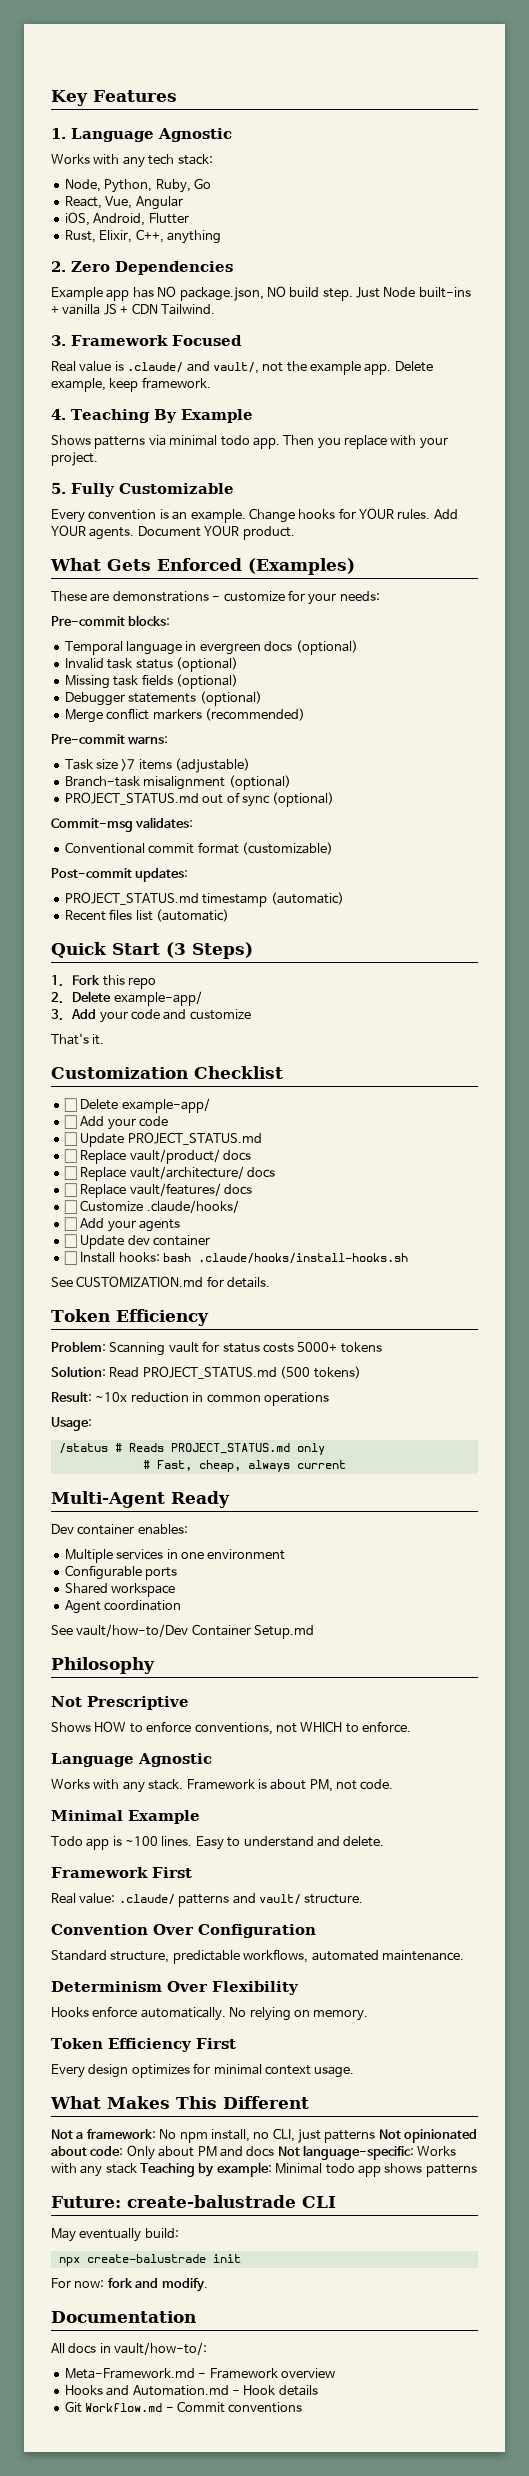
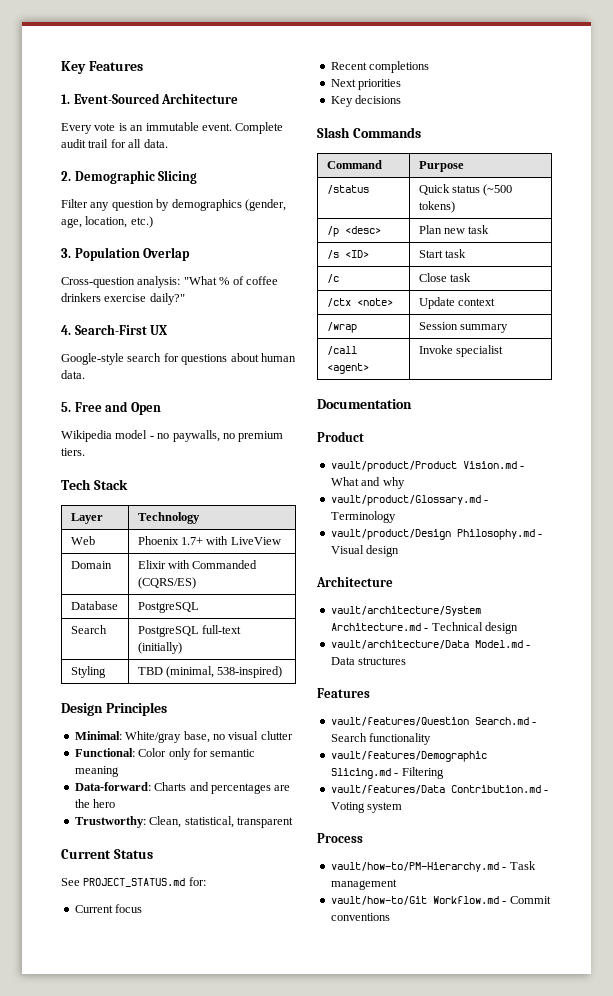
[71,128,232,142] [51,154,213,168] [64,178,211,193] [64,196,183,210] [64,212,189,226] [64,229,221,244] [51,261,233,275] [51,286,471,301] [51,303,215,315] [51,335,242,346] [51,361,433,375] [51,377,211,392] [51,409,253,423] [51,435,448,449] [51,452,98,466] [51,483,234,497] [51,508,458,523] [51,525,295,540] [50,558,355,575] [51,590,380,605] [51,615,171,626] [64,640,358,655] [64,657,238,672] [64,674,238,689] [64,691,262,706] [64,708,305,723] [51,734,169,745] [64,758,251,773] [64,775,291,790] [64,792,335,807] [51,817,194,832] [64,842,333,855] [51,868,189,882] [64,892,344,907] [64,909,229,922] [51,942,253,959] [51,975,157,989] [51,991,202,1006] [51,1009,251,1023] [51,1034,105,1045] [51,1066,283,1079] [63,1098,210,1113] [63,1115,168,1130] [63,1132,262,1147] [63,1149,251,1164] [63,1166,275,1181] [63,1183,252,1198] [63,1200,239,1214] [63,1217,180,1232] [63,1234,210,1249] [63,1251,408,1265] [51,1276,271,1288] [51,1309,209,1326] [51,1341,382,1356] [51,1366,361,1379] [51,1391,329,1406] [51,1417,92,1431] [58,1443,325,1455] [142,1460,346,1472] [51,1491,230,1508] [51,1524,188,1535] [64,1549,286,1563] [64,1565,178,1580] [64,1583,176,1597] [64,1600,182,1614] [51,1624,315,1639] [51,1657,155,1674] [51,1696,189,1710] [51,1721,411,1735] [51,1753,212,1767] [51,1779,394,1793] [51,1810,200,1824] [51,1836,385,1850] [51,1867,192,1878] [51,1893,364,1907] [51,1924,316,1938] [51,1949,464,1964] [51,1981,299,1995] [51,2006,369,2021] [51,2038,236,2052] [51,2063,355,2078] [50,2096,309,2109] [51,2128,478,2143] [51,2145,457,2160] [51,2162,477,2177] [51,2195,336,2208] [51,2228,179,2242] [58,2254,241,2266] [51,2278,208,2292] [51,2311,196,2323] [51,2342,208,2355] [64,2368,335,2379] [64,2385,318,2396] [64,2401,82,2413] Language Agnostic // Works with any tech stack: // Node, Python, Ruby, Go // React, Vue, Angular // iOS, Android, Flutter // Rust, Elixir, C++, anything // 2. Zero Dependencies // Example app has NO package.json, NO build step. Just Node built-ins + vanilla JS + CDN Tailwind. // 3. Framework Focused // Real value is .claude/ and vault/, not the example app. Delete example, keep framework. // 4. Teaching By Example // Shows patterns via minimal todo app. Then you replace with your project. // 5. Fully Customizable // Every convention is an example. Change hooks for YOUR rules. Add YOUR agents. Document YOUR product. // What Gets Enforced (Examples) // These are demonstrations - customize for your needs: // Pre-commit blocks: // Temporal language in evergreen docs (optional) // Invalid task status (optional) // Missing task fields (optional) // Debugger statements (optional) // Merge conflict markers (recommended) // Pre-commit warns: // Task size >7 items (adjustable) // Branch-task misalignment (optional) // PROJECT_STATUS.md out of sync (optional) // Commit-msg validates: // Conventional commit format (customizable) // Post-commit updates: // PROJECT_STATUS.md timestamp (automatic) // Recent files list (automatic) // Quick Start (3 Steps) // 1. Fork this repo // 2. Delete example-app/ // 3. Add your code and customize // That's it. // Customization Checklist // ☐ Delete example-app/ // ☐ Add your code // ☐ Update PROJECT_STATUS.md // ☐ Replace vault/product/ docs // ☐ Replace vault/architecture/ docs // ☐ Replace vault/features/ docs // ☐ Customize .claude/hooks/ // ☐ Add your agents // ☐ Update dev container // ☐ Install hooks: bash .claude/hooks/install-hooks.sh // See CUSTOMIZATION.md for details. // Token Efficiency // Problem: Scanning vault for status costs 5000+ tokens // Solution: Read PROJECT_STATUS.md (500 tokens) // Result: ~10x reduction in common operations // Usage: // /status # Reads PROJECT_STATUS.md only // # Fast, cheap, always current // Multi-Agent Ready // Dev container enables: // Multiple services in one environment // Configurable ports // Shared workspace // Agent coordination // See vault/how-to/Dev Container Setup.md // Philosophy // Not Prescriptive // Shows HOW to enforce conventions, not WHICH to enforce. // Language Agnostic // Works with any stack. Framework is about PM, not code. // Minimal Example // Todo app is ~100 lines. Easy to understand and delete. // Framework First // Real value: .claude/ patterns and vault/ structure. // Convention Over Configuration // Standard structure, predictable workflows, automated maintenance. // Determinism Over Flexibility // Hooks enforce automatically. No relying on memory. // Token Efficiency First // Every design optimizes for minimal context usage. // What Makes This Different // Not a framework: No npm install, no CLI, just patterns Not opinionated about code: Only about PM and docs Not language-specific: Works with any stack Teaching by example: Minimal todo app shows patterns // Future: create-balustrade CLI // May eventually build: // npx create-balustrade init // For now: fork and modify. // Documentation // All docs in vault/how-to/: // Meta-Framework.md - Framework overview // Hooks and Automation.md - Hook details // Git -> [73,93,239,104] [61,122,284,134] [61,139,168,148] [61,170,198,184] [61,199,286,211] [61,216,153,228] [61,247,191,261] [61,276,278,288] [61,293,185,305] [61,324,168,335] [61,353,296,365] [61,370,85,379] [61,401,161,415] [61,430,284,442] [61,448,85,456] [61,479,128,490] [70,513,103,524] [137,512,200,524] [70,536,95,545] [137,536,281,545] [70,561,112,569] [137,560,258,569] [137,577,196,589] [70,601,118,610] [137,602,199,613] [70,625,107,634] [137,625,241,637] [137,642,182,654] [70,666,106,678] [137,666,283,678] [61,702,167,716] [74,731,293,743] [74,748,256,760] [74,766,119,777] [74,782,291,794] [74,799,116,808] [74,816,293,828] [61,849,153,859] [61,877,206,887] [74,904,143,913] [330,61,430,73] [330,79,402,90] [330,95,402,107] [317,127,421,138] [326,160,382,169] [418,161,464,172] [326,185,369,194] [418,184,513,196] [418,201,455,213] [326,226,381,237] [418,225,490,234] [326,250,369,259] [418,249,466,258] [326,274,339,283] [418,273,471,282] [326,298,393,307] [418,297,495,309] [326,322,357,333] [418,322,508,333] [326,346,357,355] [326,363,369,374] [418,345,503,357] [317,399,412,409] [317,431,364,442] [330,461,525,472] [330,477,405,489] [330,495,489,506] [330,511,396,523] [330,529,543,540] [330,545,400,557] [316,576,393,587] [330,606,481,616] [330,622,518,634] [330,640,531,649] [330,657,407,665] [317,688,370,698] [330,717,537,726] [330,733,432,745] [330,751,487,762] [330,767,444,779] [330,785,549,794] [330,802,403,813] [317,833,363,843] [330,861,536,872] [330,879,397,890] [330,896,427,905] Event-Sourced Architecture // Every vote is an immutable event. Complete audit trail for all data. // 2. Demographic Slicing // Filter any question by demographics (gender, age, location, etc.) // 3. Population Overlap // Cross-question analysis: "What % of coffee drinkers exercise daily?" // 4. Search-First UX // Google-style search for questions about human data. // 5. Free and Open // Wikipedia model - no paywalls, no premium tiers. // Tech Stack // Layer | Technology // Web | Phoenix 1.7+ with LiveView // Domain | Elixir with Commanded (CQRS/ES) // Database | PostgreSQL // Search | PostgreSQL full-text (initially) // Styling | TBD (minimal, 538-inspired) // Design Principles // Minimal: White/gray base, no visual clutter // Functional: Color only for semantic meaning // Data-forward: Charts and percentages are the hero // Trustworthy: Clean, statistical, transparent // Current Status // See PROJECT_STATUS.md for: // Current focus // Recent completions // Next priorities // Key decisions // Slash Commands // Command | Purpose // /status | Quick status (~500 tokens) // /p <desc> | Plan new task // /s <ID> | Start task // /c | Close task // /ctx <note> | Update context // /wrap | Session summary // /call <agent> | Invoke specialist // Documentation // Product // vault/product/Product Vision.md - What and why // vault/product/Glossary.md - Terminology // vault/product/Design Philosophy.md - Visual design // Architecture // vault/architecture/System Architecture.md - Technical design // vault/architecture/Data Model.md - Data structures // Features // vault/features/Question Search.md - Search functionality // vault/features/Demographic Slicing.md - Filtering // vault/features/Data Contribution.md - Voting system // Process // vault/how-to/PM-Hierarchy.md - Task management // vault/how-to/Git

